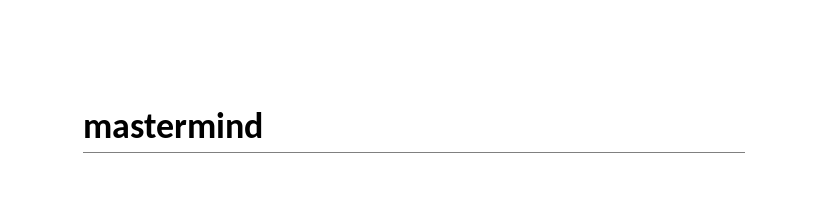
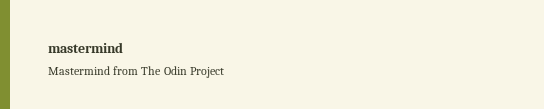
(263, 125) none -> [48,66,224,78] // Mastermind from The Odin Project

